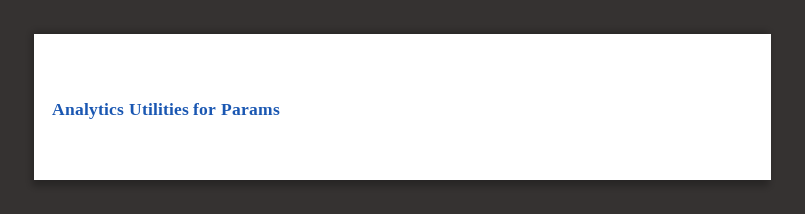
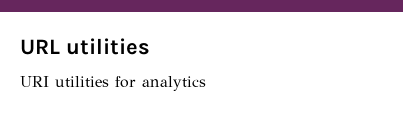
[52,103,281,119] Analytics Utilities for Params -> [20,38,150,55] [20,76,206,91] URL utilities // URI utilities for analytics

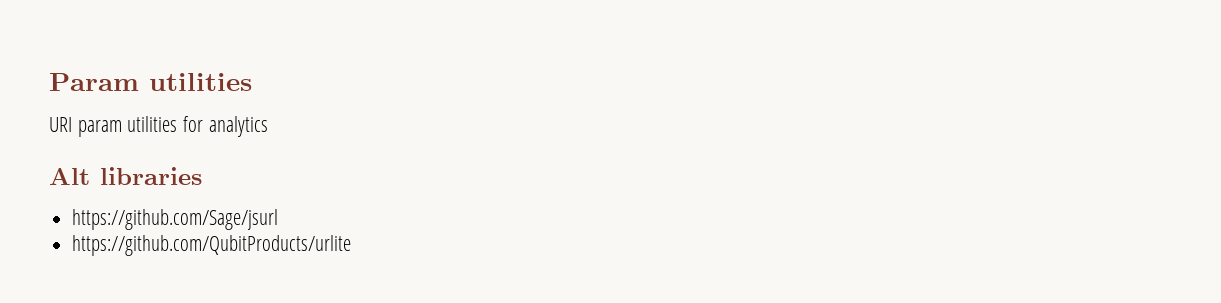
[20,39,60,55] URL -> [49,73,139,91] Param
(49, 81) none -> [77,120,122,137] param
(206, 83) none -> [49,167,202,185] [72,209,279,230] [72,235,352,256] // Alt libraries // https://github.com/Sage/jsurl // https://github.com/QubitProducts/urlite

